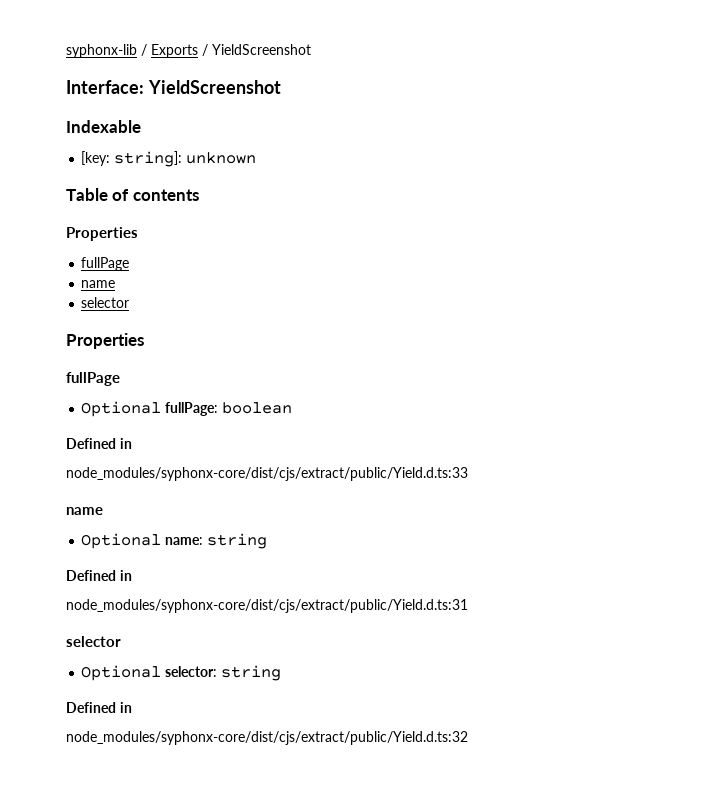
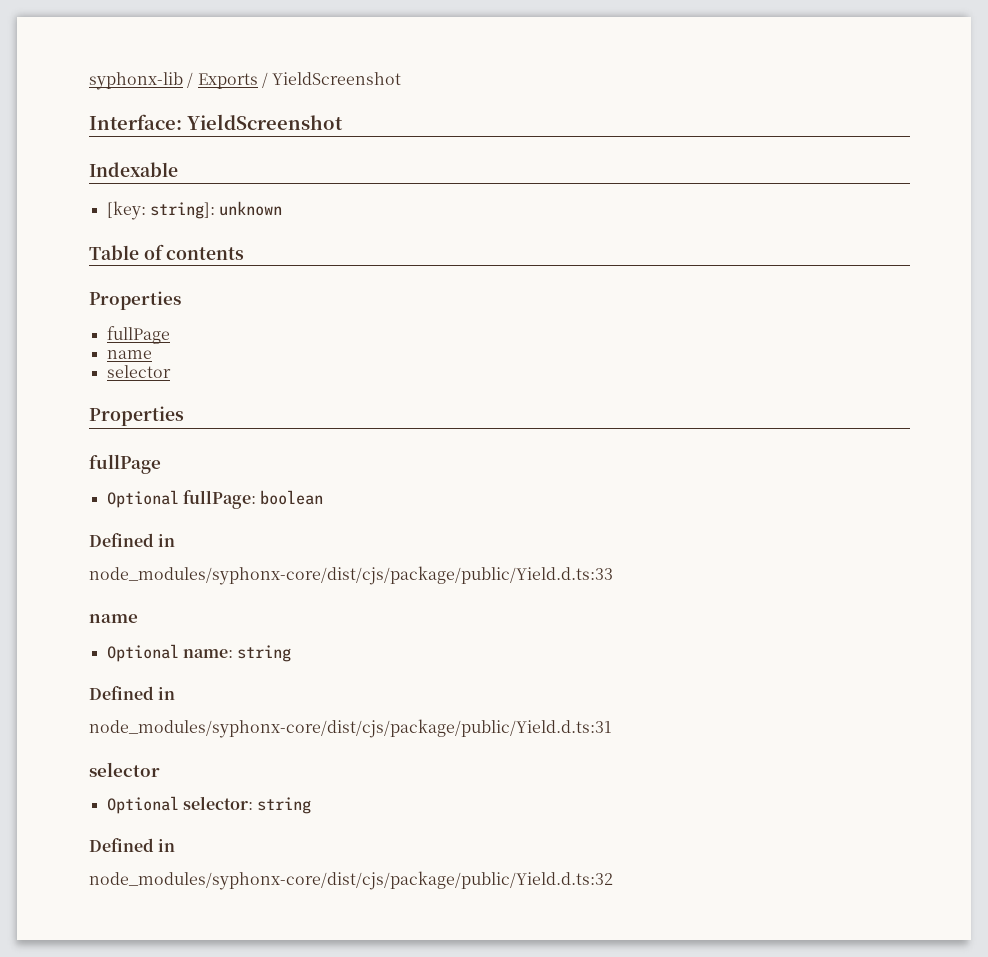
[66,467,468,481] node_modules/syphonx-core/dist/cjs/extract/public/Yield.d.ts:33 -> [89,566,613,585] node_modules/syphonx-core/dist/cjs/package/public/Yield.d.ts:33
[66,599,468,613] node_modules/syphonx-core/dist/cjs/extract/public/Yield.d.ts:31 -> [89,719,612,738] node_modules/syphonx-core/dist/cjs/package/public/Yield.d.ts:31
[66,731,468,745] node_modules/syphonx-core/dist/cjs/extract/public/Yield.d.ts:32 -> [89,871,613,890] node_modules/syphonx-core/dist/cjs/package/public/Yield.d.ts:32

